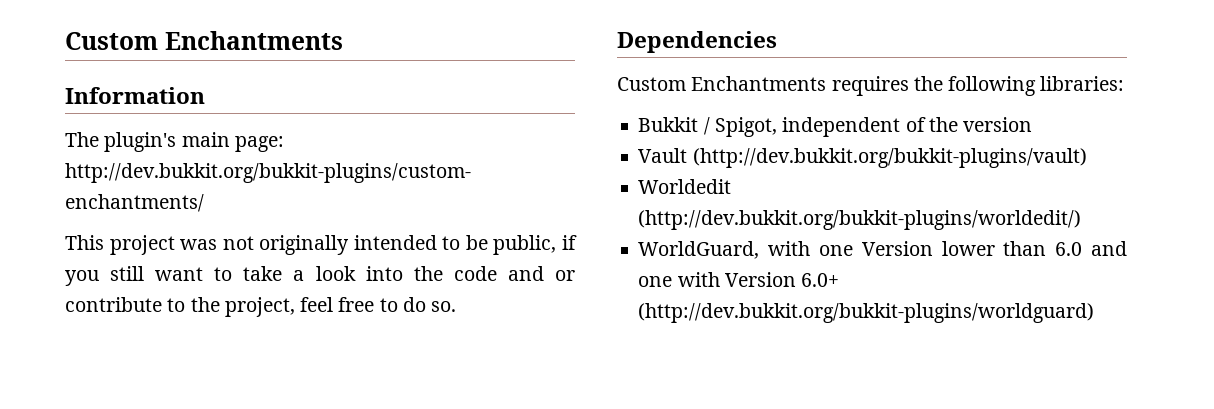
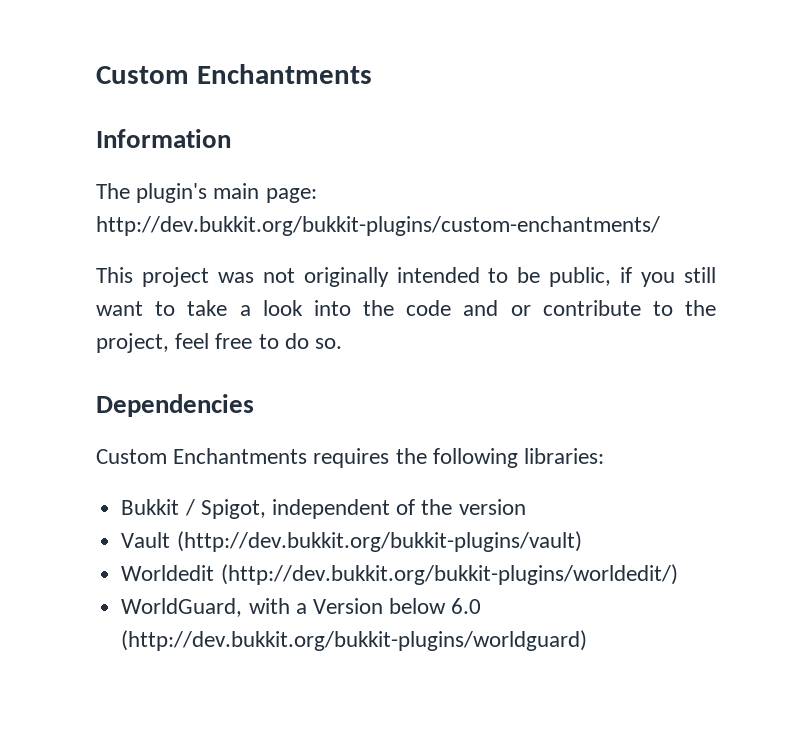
[819,241,1127,256] [638,272,840,287] one Version lower than 6.0 and one with Version 6.0+ -> [295,598,482,614] a Version below 6.0

